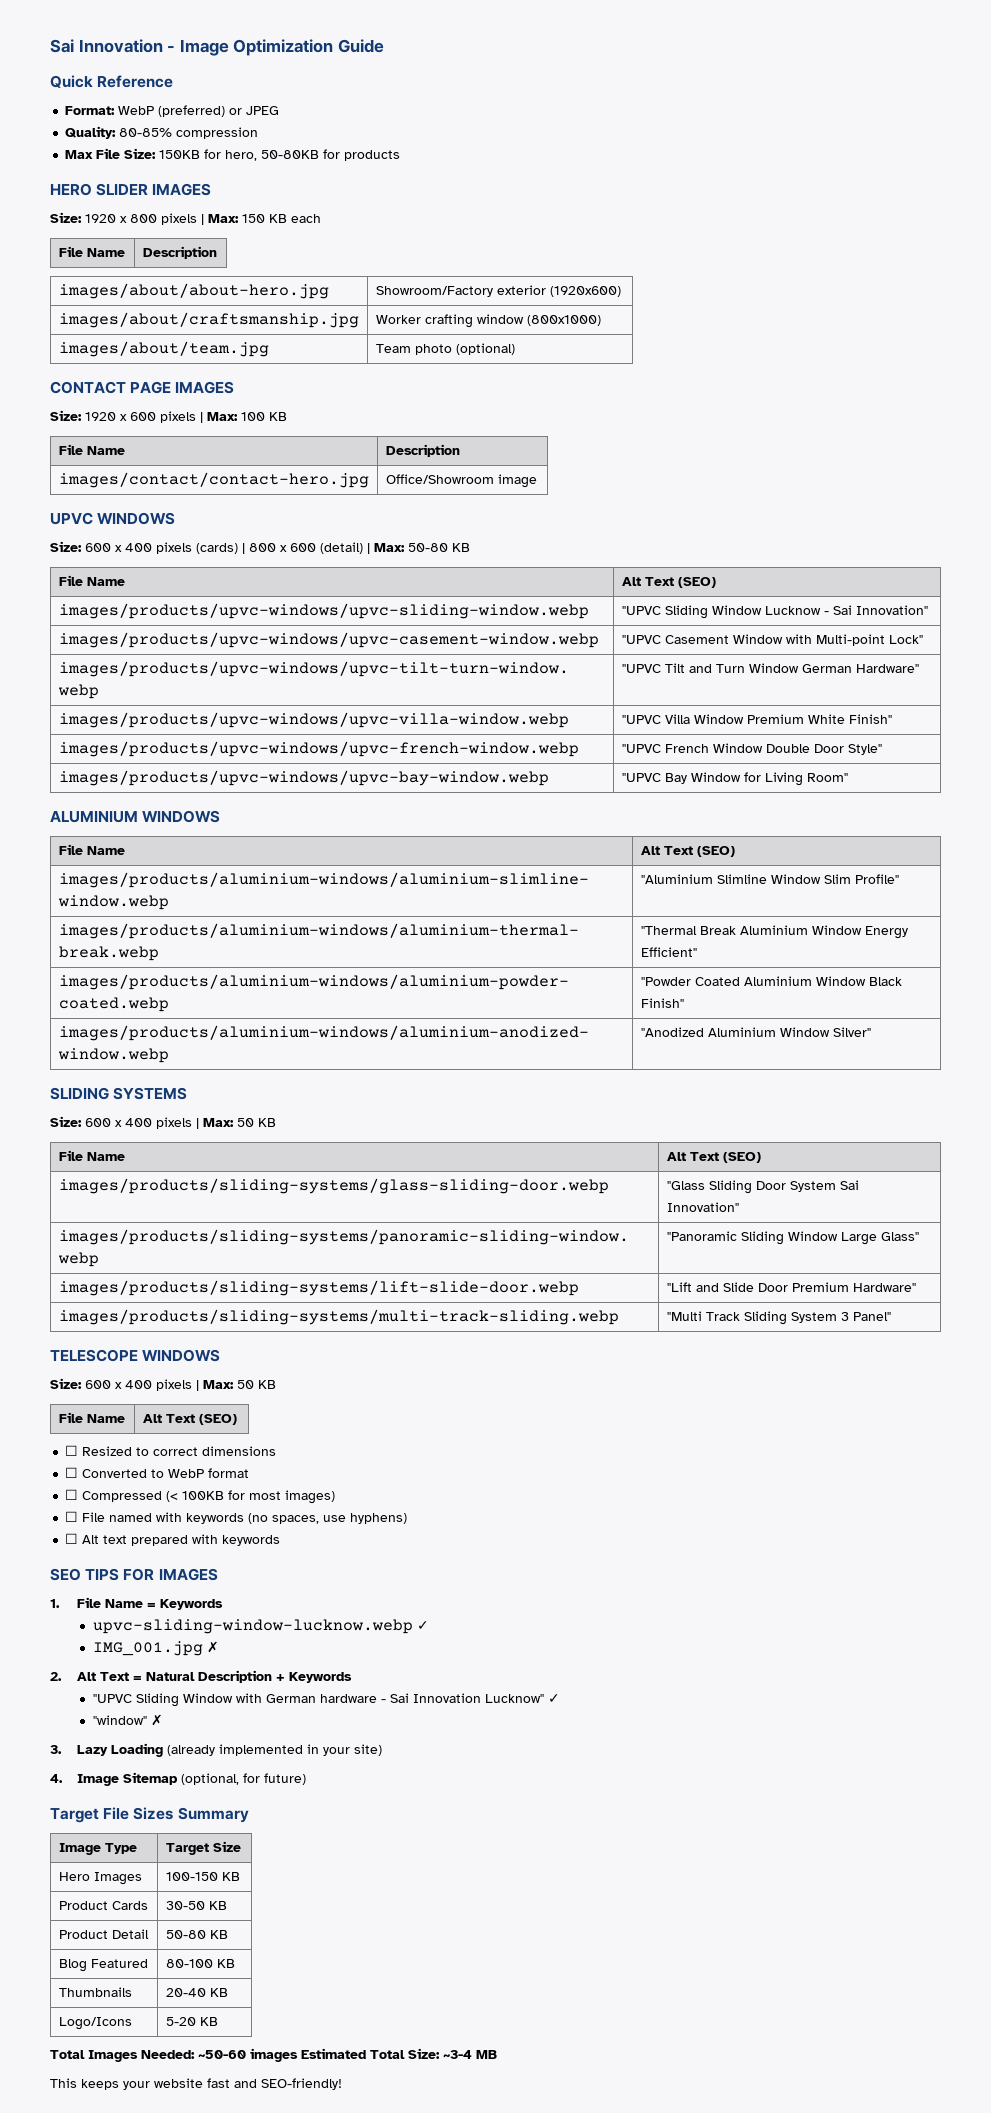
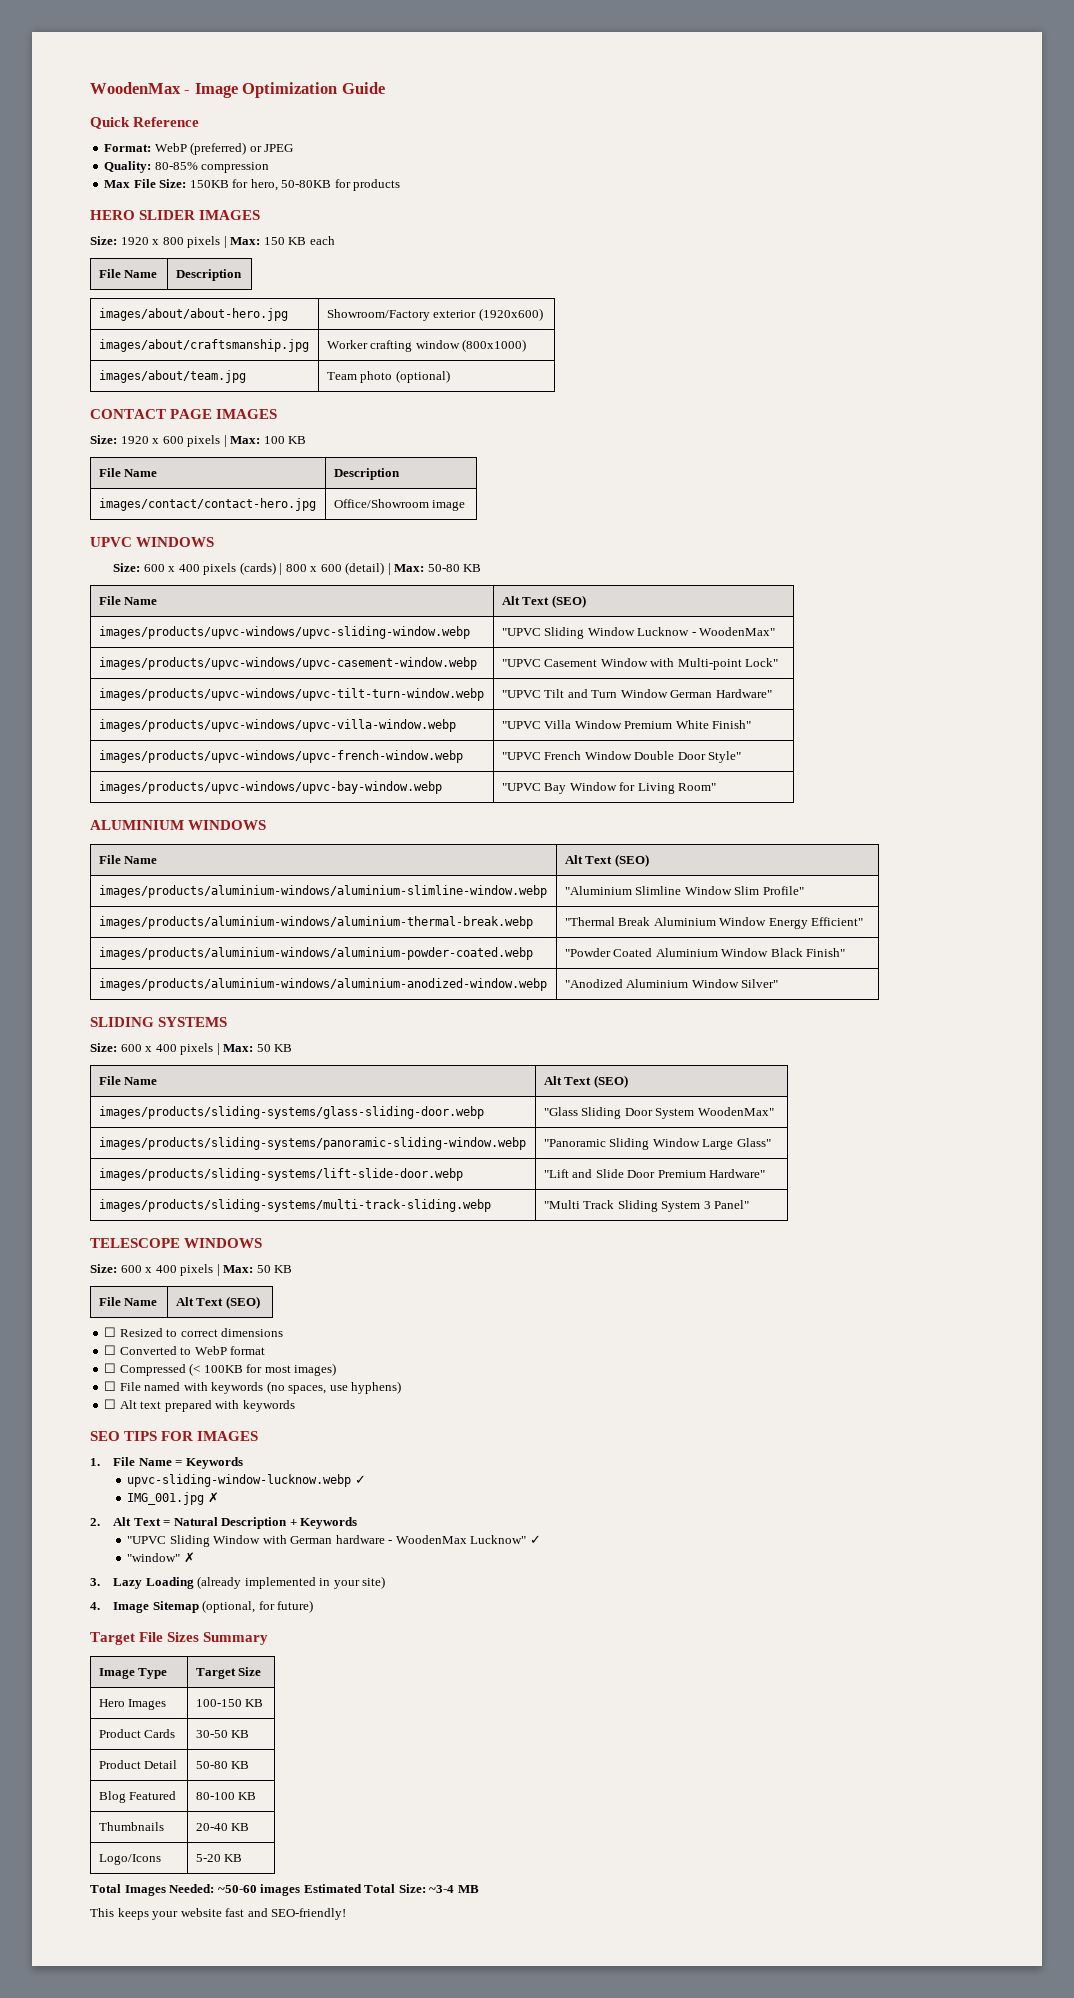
[50,39,163,53] Sai Innovation -> [90,82,181,94] WoodenMax
[832,605,928,615] Sai Innovation" -> [699,627,776,636] WoodenMax"
[839,1180,859,1190] [666,1202,739,1212] Sai Innovation" -> [697,1107,774,1116] WoodenMax"
[389,1693,481,1703] Sai Innovation -> [395,1535,467,1544] WoodenMax

